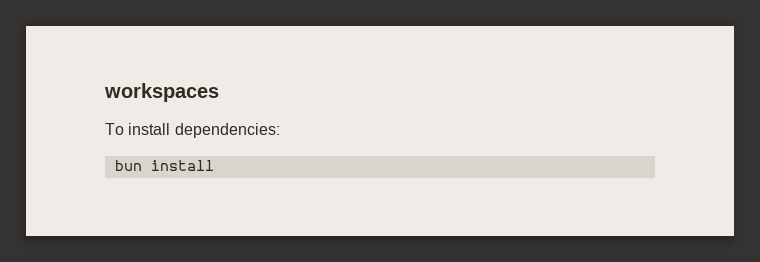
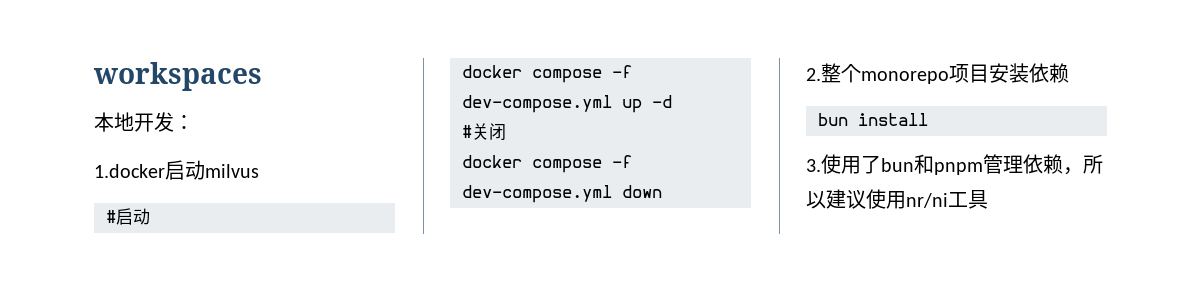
[105,123,280,138] [114,160,214,171] To install dependencies: // bun install -> [94,112,194,132] [94,160,259,180] [106,208,150,225] [462,65,632,83] [462,95,672,113] [462,123,506,141] [462,155,632,173] [462,185,662,203] [806,63,1069,84] [818,113,928,126] [806,154,1103,175] [806,189,988,209] 本地开发： // 1.docker启动milvus // #启动 // docker compose -f dev-compose.yml up -d // #关闭 // docker compose -f dev-compose.yml down // 2.整个monorepo项目安装依赖 // bun install // 3.使用了bun和pnpm管理依赖，所以建议使用nr/ni工具

